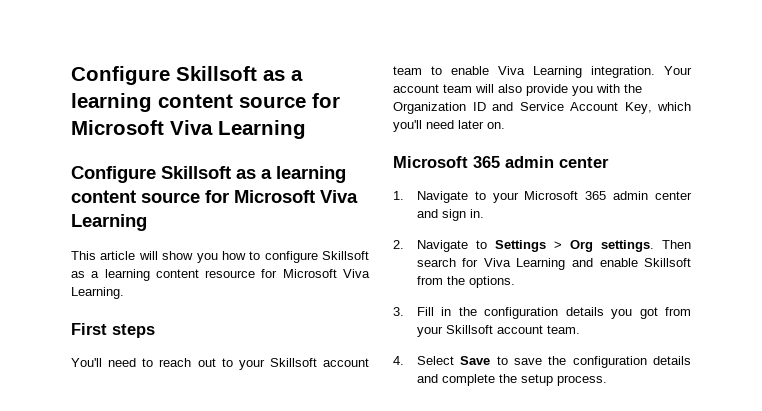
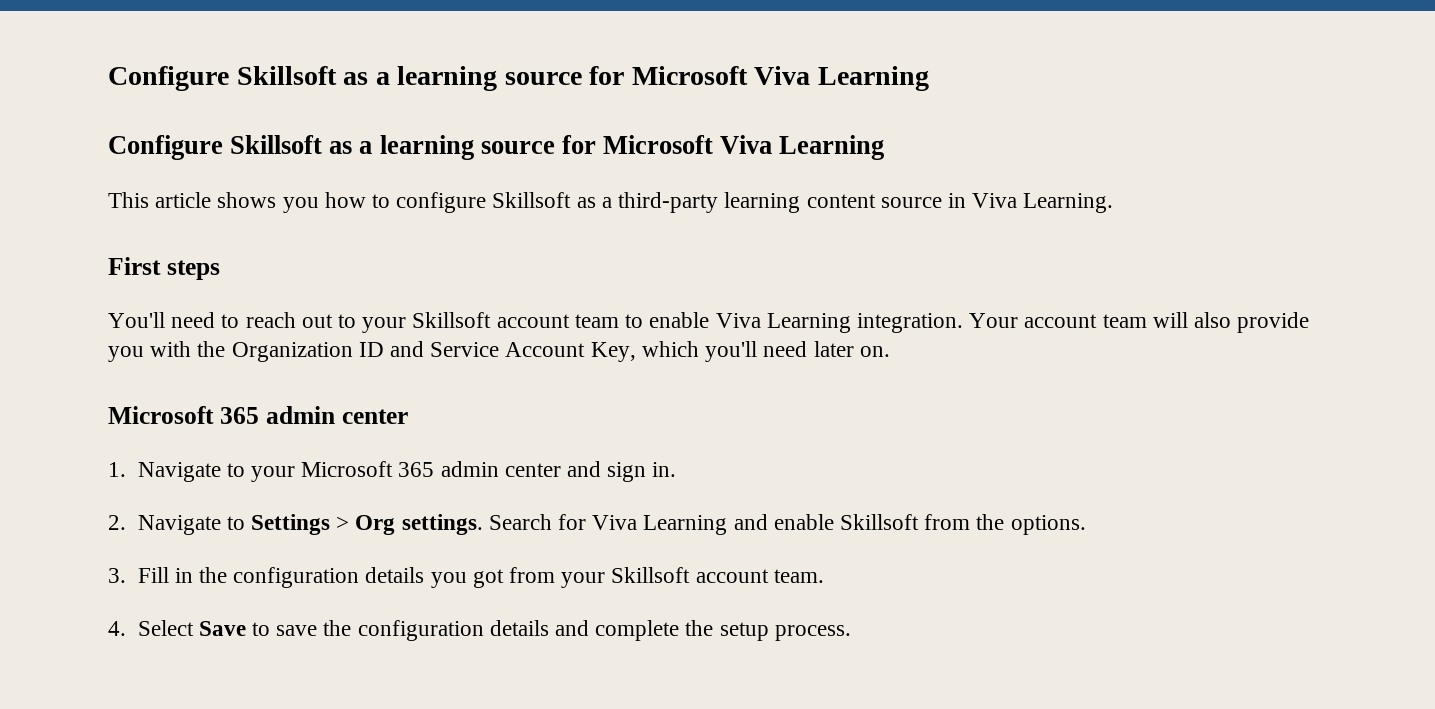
[71,66,303,85] [71,93,233,112] Configure Skillsoft as a learning content -> [108,66,498,91] Configure Skillsoft as a learning
[71,190,136,203] content -> (474, 147) none
[138,251,194,260] will show -> [217,192,277,208] shows
[104,269,337,281] learning content resource for Microsoft -> [618,192,966,213] third-party learning content source in
[662,240,691,249] [416,258,456,267] Then search -> [488,514,552,530] Search

